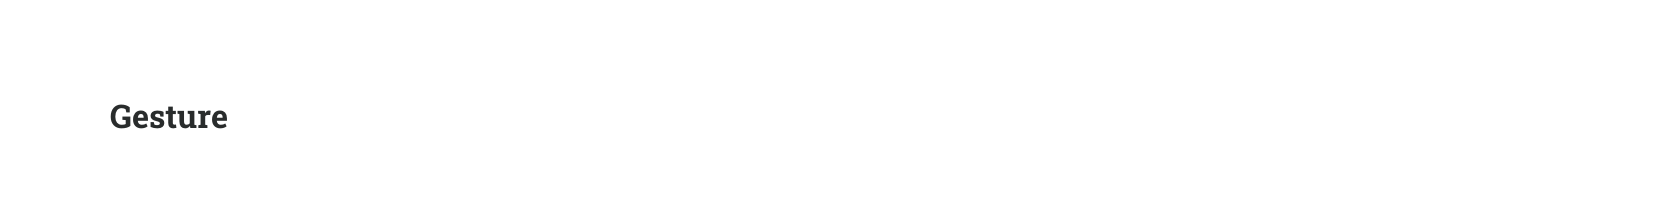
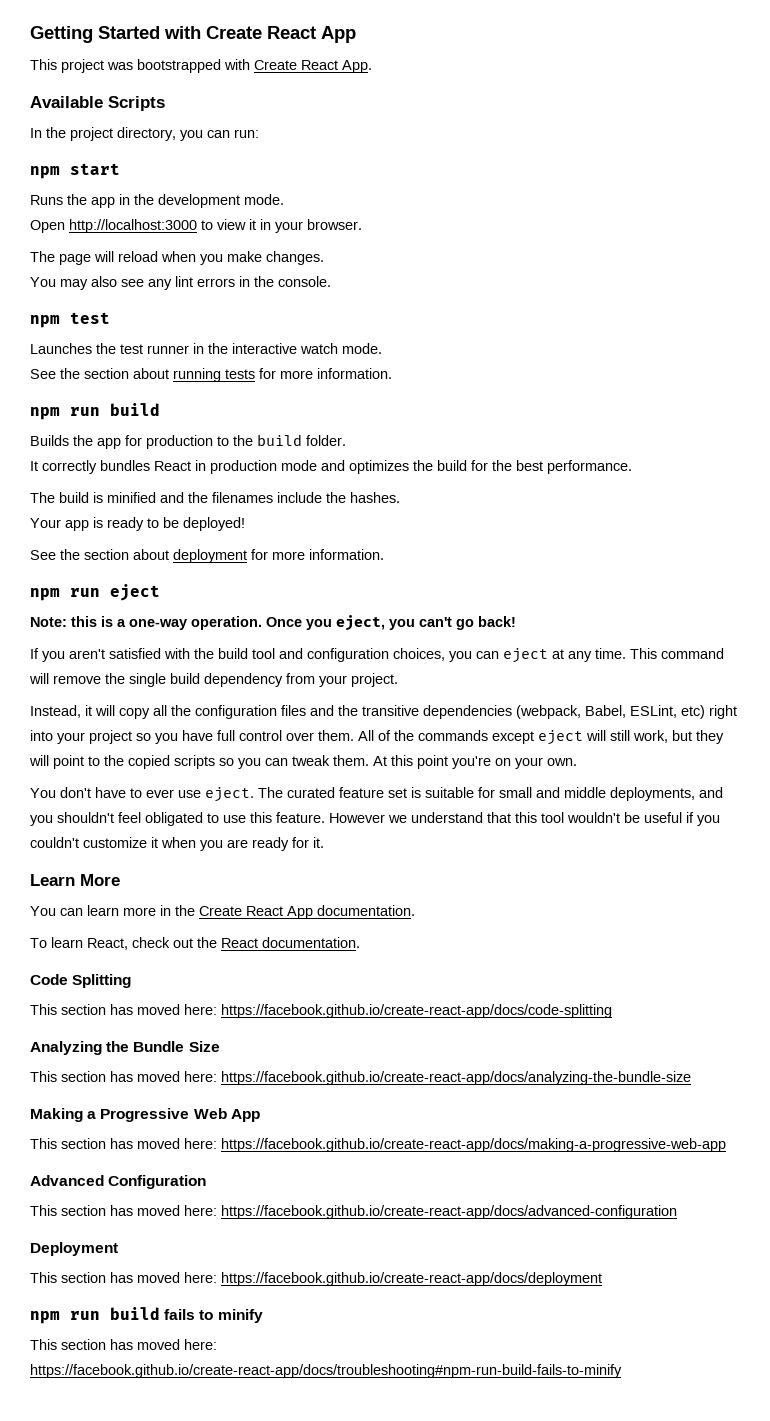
[110,104,228,129] Gesture -> [30,26,356,43] [30,59,372,73] [30,96,165,111] [30,127,259,141] [30,163,120,179] [30,194,284,208] [30,219,362,233] [30,251,324,265] [30,276,331,290] [30,312,110,328] [30,343,382,354] [30,368,392,382] [30,403,160,420] [30,434,346,449] [30,460,632,474] [30,492,400,503] [30,517,245,531] [30,549,384,563] [30,584,160,601] [30,615,516,631] [30,648,724,663] [29,673,398,687] [30,705,737,719] [30,730,724,745] [29,755,577,769] [30,787,723,802] [30,812,720,826] [30,837,324,851] [30,874,120,886] [30,905,415,919] [30,937,360,950] [30,974,132,988] [30,1004,612,1018] [30,1041,220,1055] [30,1071,691,1085] [30,1108,260,1122] [30,1138,726,1152] [30,1175,207,1189] [30,1205,677,1219] [30,1242,118,1256] [30,1272,602,1286] [30,1307,263,1324] [30,1339,217,1350] [30,1364,622,1378] Getting Started with Create React App // This project was bootstrapped with Create React App. // Available Scripts // In the project directory, you can run: // npm start // Runs the app in the development mode. // Open http://localhost:3000 to view it in your browser. // The page will reload when you make changes. // You may also see any lint errors in the console. // npm test // Launches the test runner in the interactive watch mode. // See the section about running tests for more information. // npm run build // Builds the app for production to the build folder. // It correctly bundles React in production mode and optimizes the build for the best performance. // The build is minified and the filenames include the hashes. // Your app is ready to be deployed! // See the section about deployment for more information. // npm run eject // Note: this is a one-way operation. Once you eject, you can't go back! // If you aren't satisfied with the build tool and configuration choices, you can eject at any time. This command will remove the single build dependency from your project. // Instead, it will copy all the configuration files and the transitive dependencies (webpack, Babel, ESLint, etc) right into your project so you have full control over them. All of the commands except eject will still work, but they will point to the copied scripts so you can tweak them. At this point you're on your own. // You don't have to ever use eject. The curated feature set is suitable for small and middle deployments, and you shouldn't feel obligated to use this feature. However we understand that this tool wouldn't be useful if you couldn't customize it when you are ready for it. // Learn More // You can learn more in the Create React App documentation. // To learn React, check out the React documentation. // Code Splitting // This section has moved here: https://facebook.github.io/create-react-app/docs/code-splitting // Analyzing the Bundle Size // This section has moved here: https://facebook.github.io/create-react-app/docs/analyzing-the-bundle-size // Making a Progressive Web App // This section has moved here: https://facebook.github.io/create-react-app/docs/making-a-progressive-web-app // Advanced Configuration // This section has moved here: https://facebook.github.io/create-react-app/docs/advanced-configuration // Deployment // This section has moved here: https://facebook.github.io/create-react-app/docs/deployment // npm run build fails to minify // This section has moved here: https://facebook.github.io/create-react-app/docs/troubleshooting#npm-run-build-fails-to-minify

